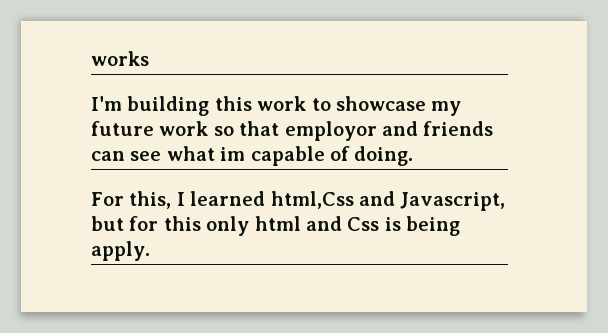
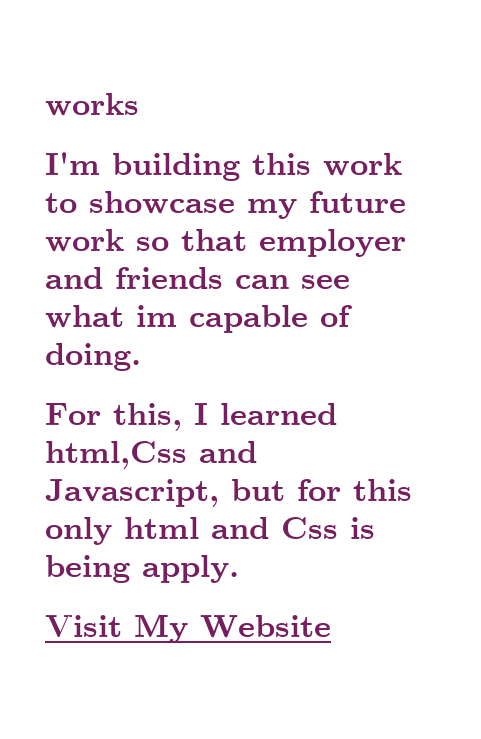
[284,121,377,141] employor -> [259,229,406,257] employer
(150, 251) none -> [45,614,331,643] // Visit My Website

